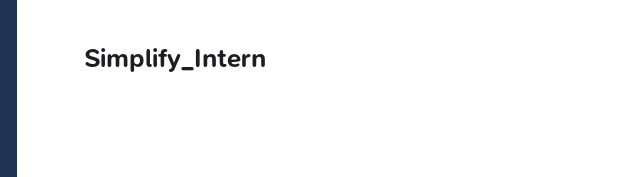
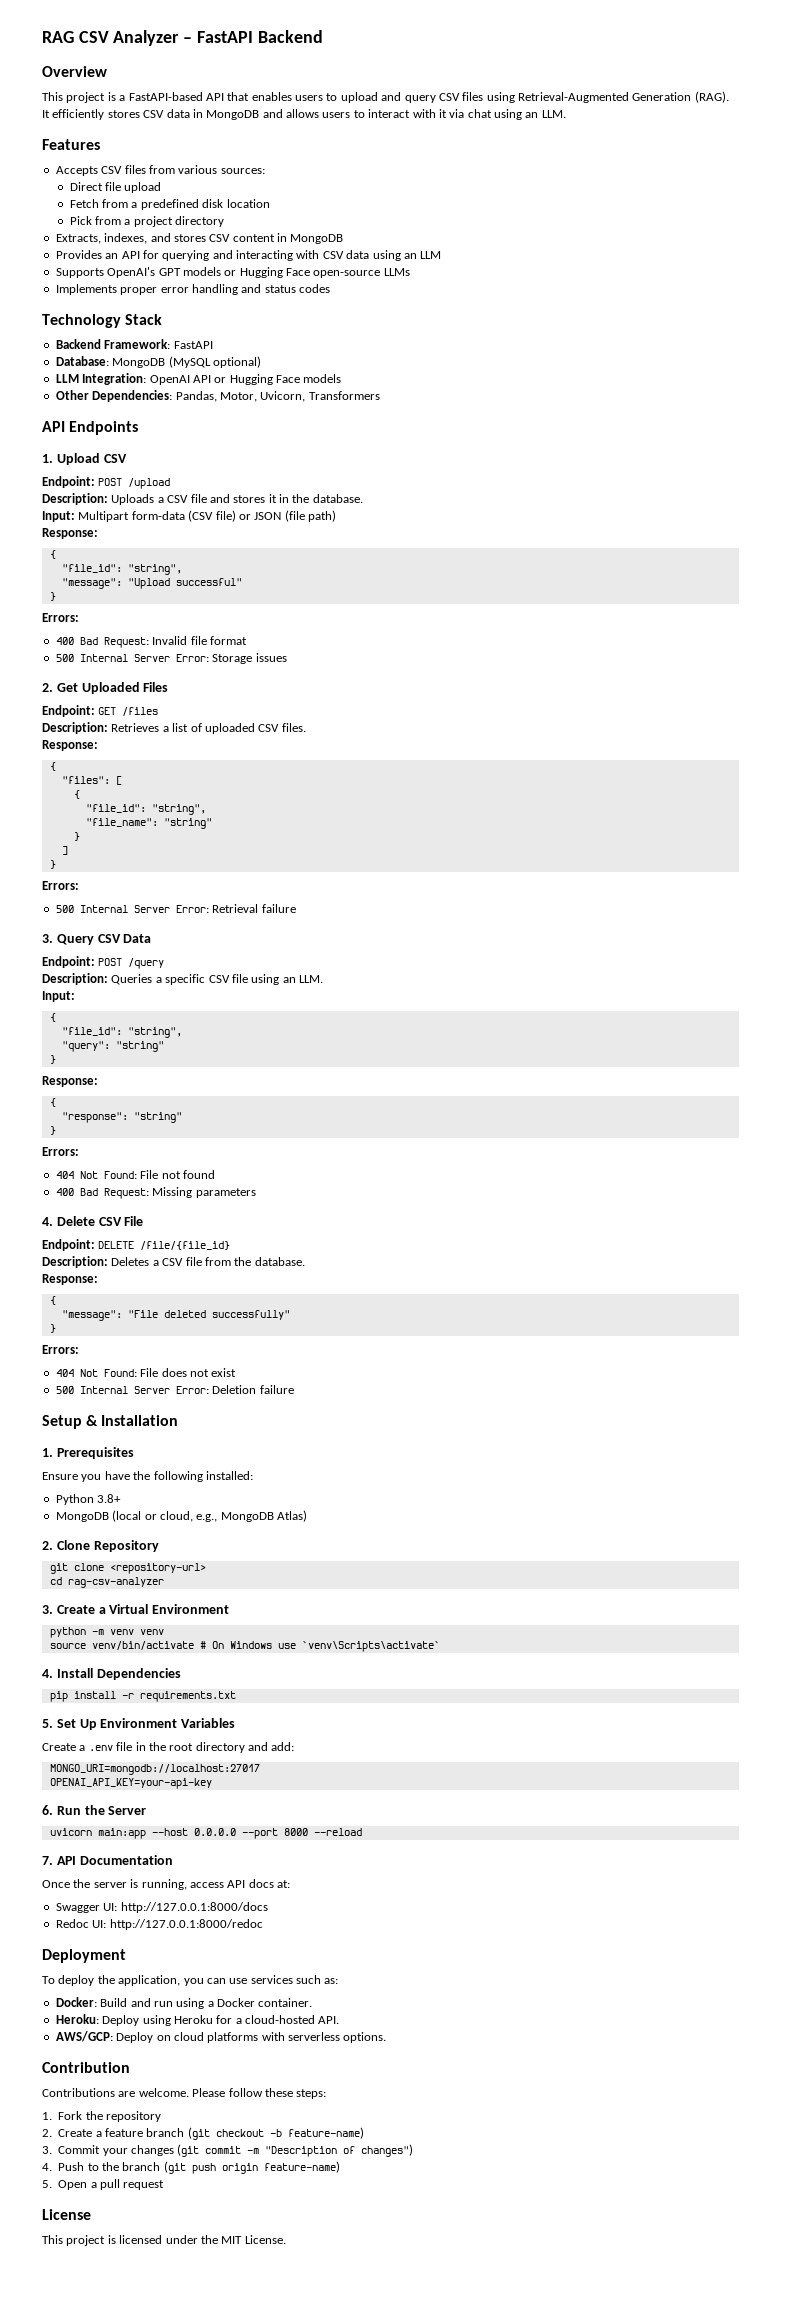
[84,48,266,72] Simplify_Intern -> [42,30,323,46] [42,66,107,77] [42,91,729,103] [42,109,566,120] [42,139,100,150] [55,165,265,176] [69,182,162,193] [69,199,270,210] [69,216,225,227] [55,233,344,244] [55,250,442,261] [55,267,410,278] [55,284,330,295] [42,314,163,328] [55,339,213,349] [55,356,261,368] [55,373,342,385] [55,390,380,402] [42,421,139,435] [42,453,127,465] [42,476,171,489] [42,493,363,505] [42,510,336,522] [42,528,98,539] [49,550,56,559] [61,564,182,575] [61,578,242,589] [49,592,56,601] [42,613,79,622] [55,636,247,648] [55,653,287,664] [42,682,169,694] [42,705,159,717] [42,722,306,734] [42,740,98,751] [49,762,56,771] [61,776,122,785] [73,790,80,799] [85,804,206,815] [85,818,212,829] [73,832,80,841] [61,846,68,855] [49,860,56,869] [42,881,79,890] [55,904,296,913] [42,934,152,945] [42,956,165,969] [42,973,323,985] [42,991,75,1002] [49,1013,56,1022] [61,1027,182,1038] [61,1041,164,1052] [49,1055,56,1064] [42,1076,98,1087] [49,1098,56,1107] [61,1112,182,1123] [49,1126,56,1135] [42,1147,79,1156] [55,1170,215,1179] [55,1187,256,1199] [42,1216,144,1226] [42,1239,231,1251] [42,1256,305,1268] [42,1274,98,1285] [49,1296,56,1305] [61,1310,290,1321] [49,1324,56,1333] [42,1345,79,1354] [55,1368,237,1377] [55,1385,294,1394] [42,1415,179,1429] [42,1447,134,1459] [42,1471,253,1482] [55,1494,122,1505] [55,1510,307,1522] [42,1540,159,1552] [49,1563,206,1574] [49,1577,164,1588] [42,1604,230,1614] [49,1627,164,1638] [49,1641,440,1652] [42,1668,181,1680] [49,1691,236,1702] [42,1718,236,1730] [42,1742,295,1753] [49,1764,260,1775] [49,1778,212,1789] [42,1805,147,1815] [49,1828,362,1839] [42,1855,173,1865] [42,1879,290,1890] [55,1902,268,1913] [55,1919,263,1930] [42,1949,126,1963] [42,1975,339,1986] [55,1997,313,2009] [55,2014,340,2026] [55,2031,387,2043] [42,2062,130,2073] [42,2088,327,2099] [42,2111,161,2122] [42,2127,364,2140] [42,2144,414,2157] [42,2161,340,2174] [42,2179,165,2190] [42,2209,91,2220] [42,2235,286,2246] RAG CSV Analyzer – FastAPI Backend // Overview // This project is a FastAPI-based API that enables users to upload and query CSV files using Retrieval-Augmented Generation (RAG). It efficiently stores CSV data in MongoDB and allows users to interact with it via chat using an LLM. // Features // Accepts CSV files from various sources: // Direct file upload // Fetch from a predefined disk location // Pick from a project directory // Extracts, indexes, and stores CSV content in MongoDB // Provides an API for querying and interacting with CSV data using an LLM // Supports OpenAI's GPT models or Hugging Face open-source LLMs // Implements proper error handling and status codes // Technology Stack // Backend Framework: FastAPI // Database: MongoDB (MySQL optional) // LLM Integration: OpenAI API or Hugging Face models // Other Dependencies: Pandas, Motor, Uvicorn, Transformers // API Endpoints // 1. Upload CSV // Endpoint: POST /upload // Description: Uploads a CSV file and stores it in the database. // Input: Multipart form-data (CSV file) or JSON (file path) // Response: // { // "file_id": "string", // "message": "Upload successful" // } // Errors: // 400 Bad Request: Invalid file format // 500 Internal Server Error: Storage issues // 2. Get Uploaded Files // Endpoint: GET /files // Description: Retrieves a list of uploaded CSV files. // Response: // { // "files": [ // { // "file_id": "string", // "file_name": "string" // } // ] // } // Errors: // 500 Internal Server Error: Retrieval failure // 3. Query CSV Data // Endpoint: POST /query // Description: Queries a specific CSV file using an LLM. // Input: // { // "file_id": "string", // "query": "string" // } // Response: // { // "response": "string" // } // Errors: // 404 Not Found: File not found // 400 Bad Request: Missing parameters // 4. Delete CSV File // Endpoint: DELETE /file/{file_id} // Description: Deletes a CSV file from the database. // Response: // { // "message": "File deleted successfully" // } // Errors: // 404 Not Found: File does not exist // 500 Internal Server Error: Deletion failure // Setup & Installation // 1. Prerequisites // Ensure you have the following installed: // Python 3.8+ // MongoDB (local or cloud, e.g., MongoDB Atlas) // 2. Clone Repository // git clone <repository-url> // cd rag-csv-analyzer // 3. Create a Virtual Environment // python -m venv venv // source venv/bin/activate # On Windows use `venv\Scripts\activate` // 4. Install Dependencies // pip install -r requirements.txt // 5. Set Up Environment Variables // Create a .env file in the root directory and add: // MONGO_URI=mongodb://localhost:27017 // OPENAI_API_KEY=your-api-key // 6. Run the Server // uvicorn main:app --host 0.0.0.0 --port 8000 --reload // 7. API Documentation // Once the server is running, access API docs at: // Swagger UI: http://127.0.0.1:8000/docs // Redoc UI: http://127.0.0.1:8000/redoc // Deployment // To deploy the application, you can use services such as: // Docker: Build and run using a Docker container. // Heroku: Deploy using Heroku for a cloud-hosted API. // AWS/GCP: Deploy on cloud platforms with serverless options. // Contribution // Contributions are welcome. Please follow these steps: // 1. Fork the repository // 2. Create a feature branch (git checkout -b feature-name) // 3. Commit your changes (git commit -m "Description of changes") // 4. Push to the branch (git push origin feature-name) // 5. Open a pull request // License // This project is licensed under the MIT License.

